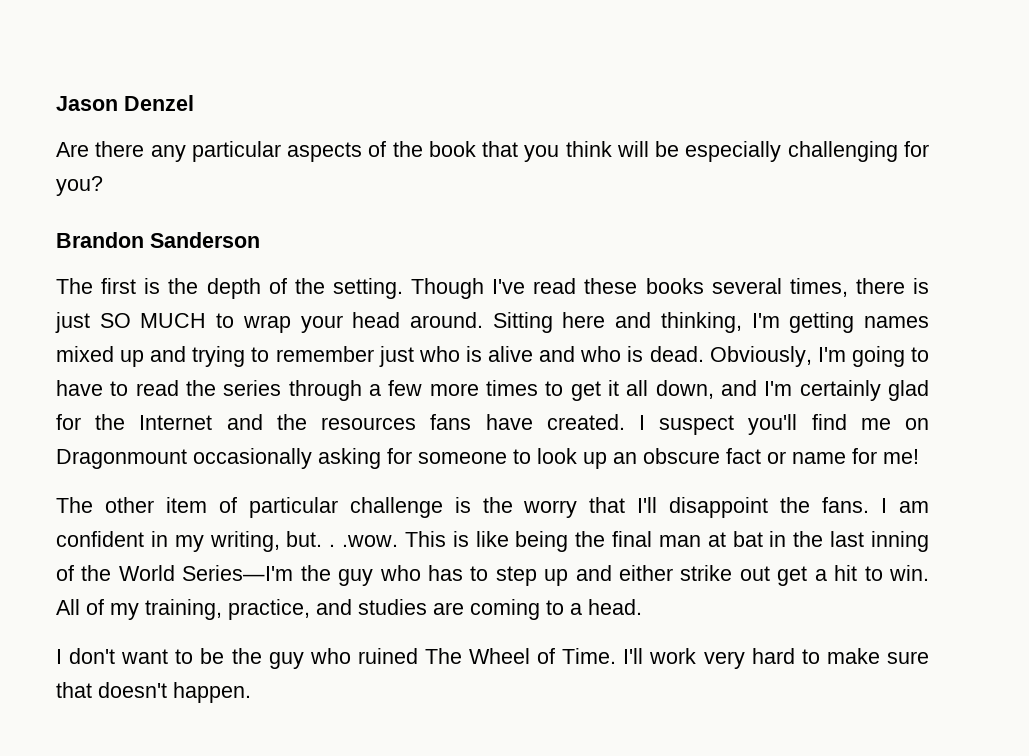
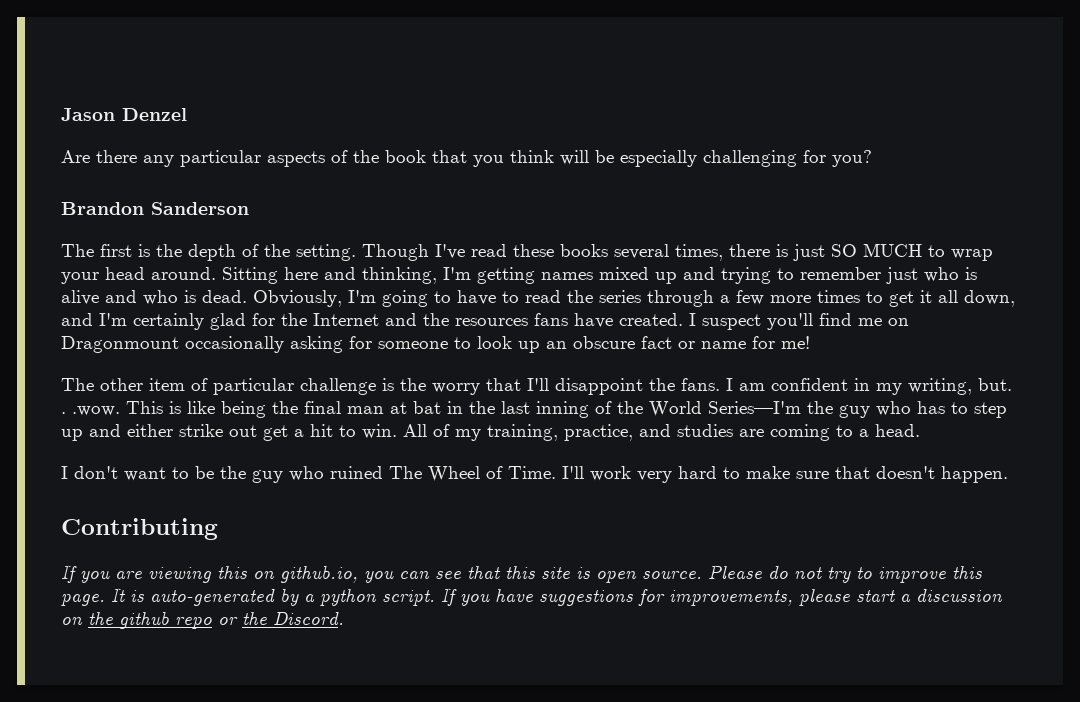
(251, 692) none -> [61,518,218,540] [61,565,982,583] [61,588,1003,606] [61,611,344,629] // Contributing // If you are viewing this on github.io, you can see that this site is open source. Please do not try to improve this page. It is auto-generated by a python script. If you have suggestions for improvements, please start a discussion on the github repo or the Discord.

